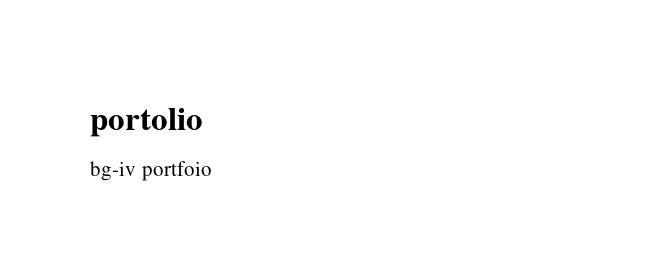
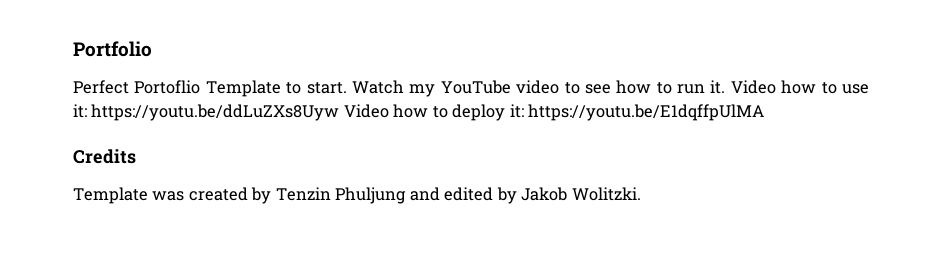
[90,108,203,137] [90,161,212,181] portolio // bg-iv portfoio -> [73,41,152,57] [73,80,870,97] [73,104,765,121] [73,149,136,164] [73,187,641,204] Portfolio // Perfect Portoflio Template to start. Watch my YouTube video to see how to run it. Video how to use it: https://youtu.be/ddLuZXs8Uyw Video how to deploy it: https://youtu.be/E1dqffpUlMA // Credits // Template was created by Tenzin Phuljung and edited by Jakob Wolitzki.

